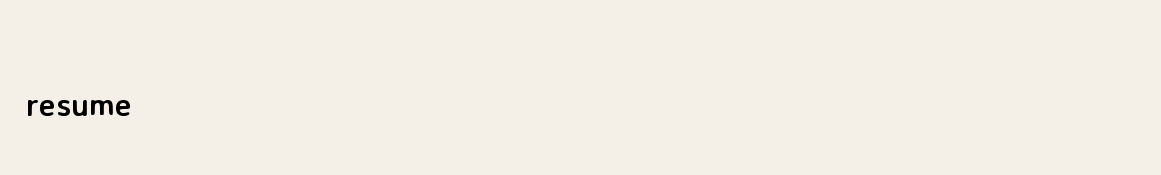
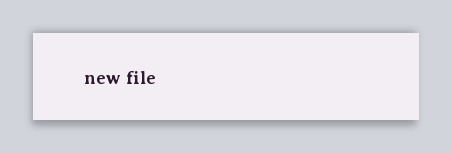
[26,100,132,116] resume -> [84,71,156,84] new file

